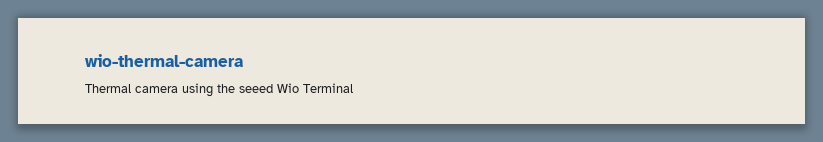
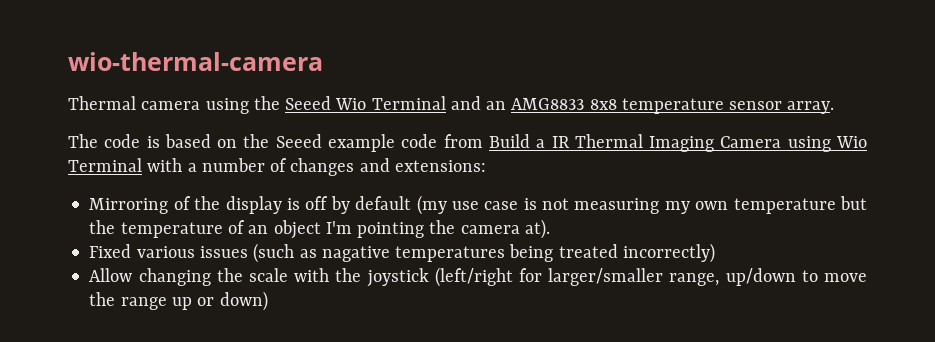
[239,83,353,93] seeed Wio Terminal -> [285,96,835,114] [68,134,867,152] [68,158,486,176] [89,195,867,215] [89,219,550,239] [89,243,715,263] [89,267,867,287] [89,291,268,311] Seeed Wio Terminal and an AMG8833 8x8 temperature sensor array. // The code is based on the Seeed example code from Build a IR Thermal Imaging Camera using Wio Terminal with a number of changes and extensions: // Mirroring of the display is off by default (my use case is not measuring my own temperature but the temperature of an object I'm pointing the camera at). // Fixed various issues (such as nagative temperatures being treated incorrectly) // Allow changing the scale with the joystick (left/right for larger/smaller range, up/down to move the range up or down)

